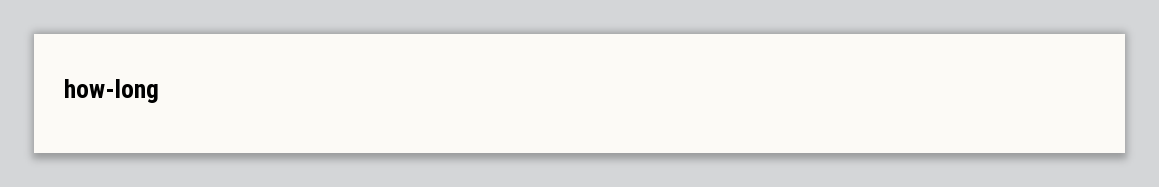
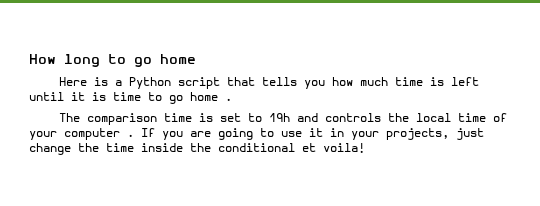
[64,79,159,103] how-long -> [29,54,196,67] [58,77,479,89] [29,92,232,104] [58,113,507,125] [29,128,484,140] [29,143,365,155] How long to go home // Here is a Python script that tells you how much time is left until it is time to go home . // The comparison time is set to 19h and controls the local time of your computer . If you are going to use it in your projects, just change the time inside the conditional et voila!

